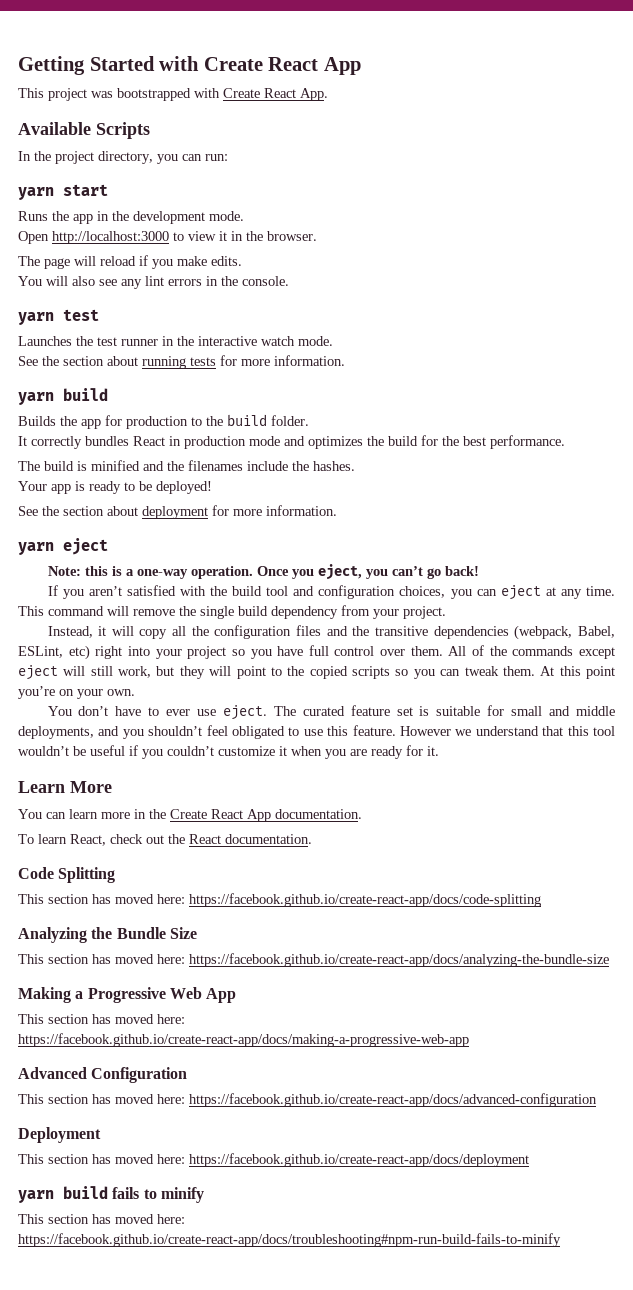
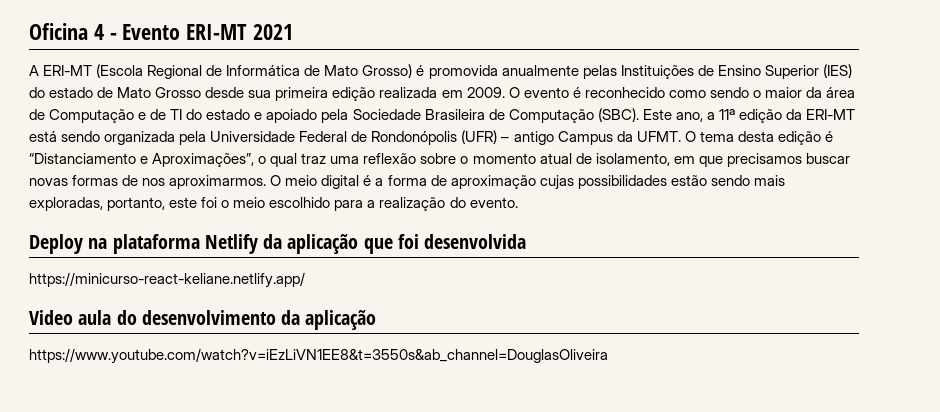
[18,56,361,75] [18,88,328,101] [18,122,150,139] [18,151,228,164] [18,184,108,200] [18,211,244,224] [18,231,317,244] [18,255,242,269] [18,276,289,289] [18,309,99,325] [18,336,333,346] [18,355,345,369] [18,388,108,405] [18,414,309,429] [18,435,565,449] [18,460,355,471] [18,481,212,494] [18,505,337,519] [18,538,108,555] [47,564,479,580] [47,585,615,600] [18,605,446,619] [47,625,615,640] [18,645,615,660] [18,665,615,680] [18,686,135,699] [47,705,615,720] [18,725,615,739] [18,745,439,759] [18,781,112,793] [18,809,362,822] [18,834,312,846] [18,867,116,883] [18,893,541,907] [18,927,197,943] [18,953,609,967] [18,987,237,1003] [18,1014,185,1024] [18,1033,469,1047] [18,1067,188,1083] [18,1093,597,1107] [18,1127,101,1143] [18,1153,529,1167] [18,1186,204,1203] [18,1214,185,1224] [18,1233,561,1247] Getting Started with Create React App // This project was bootstrapped with Create React App. // Available Scripts // In the project directory, you can run: // yarn start // Runs the app in the development mode. // Open http://localhost:3000 to view it in the browser. // The page will reload if you make edits. // You will also see any lint errors in the console. // yarn test // Launches the test runner in the interactive watch mode. // See the section about running tests for more information. // yarn build // Builds the app for production to the build folder. // It correctly bundles React in production mode and optimizes the build for the best performance. // The build is minified and the filenames include the hashes. // Your app is ready to be deployed! // See the section about deployment for more information. // yarn eject // Note: this is a one-way operation. Once you eject, you can’t go back! // If you aren’t satisfied with the build tool and configuration choices, you can eject at any time. This command will remove the single build dependency from your project. // Instead, it will copy all the configuration files and the transitive dependencies (webpack, Babel, ESLint, etc) right into your project so you have full control over them. All of the commands except eject will still work, but they will point to the copied scripts so you can tweak them. At this point you’re on your own. // You don’t have to ever use eject. The curated feature set is suitable for small and middle deployments, and you shouldn’t feel obligated to use this feature. However we understand that this tool wouldn’t be useful if you couldn’t customize it when you are ready for it. // Learn More // You can learn more in the Create React App documentation. // To learn React, check out the React documentation. // Code Splitting // This section has moved here: https://facebook.github.io/create-react-app/docs/code-splitting // Analyzing the Bundle Size // This section has moved here: https://facebook.github.io/create-react-app/docs/analyzing-the-bundle-size // Making a Progressive Web App // This section has moved here: https://facebook.github.io/create-react-app/docs/making-a-progressive-web-app // Advanced Configuration // This section has moved here: https://facebook.github.io/create-react-app/docs/advanced-configuration // Deployment // This section has moved here: https://facebook.github.io/create-react-app/docs/deployment // yarn build fails to minify // This section has moved here: https://facebook.github.io/create-react-app/docs/troubleshooting#npm-run-build-fails-to-minify -> [29,23,294,40] [29,64,852,79] [29,87,856,101] [29,108,856,123] [29,130,833,145] [29,153,850,167] [29,175,785,190] [29,197,518,211] [29,234,527,254] [29,272,305,288] [29,310,377,330] [29,348,608,364] Oficina 4 - Evento ERI-MT 2021 // A ERI-MT (Escola Regional de Informática de Mato Grosso) é promovida anualmente pelas Instituições de Ensino Superior (IES) do estado de Mato Grosso desde sua primeira edição realizada em 2009. O evento é reconhecido como sendo o maior da área de Computação e de TI do estado e apoiado pela Sociedade Brasileira de Computação (SBC). Este ano, a 11ª edição da ERI-MT está sendo organizada pela Universidade Federal de Rondonópolis (UFR) – antigo Campus da UFMT. O tema desta edição é “Distanciamento e Aproximações”, o qual traz uma reflexão sobre o momento atual de isolamento, em que precisamos buscar novas formas de nos aproximarmos. O meio digital é a forma de aproximação cujas possibilidades estão sendo mais exploradas, portanto, este foi o meio escolhido para a realização do evento. // Deploy na plataforma Netlify da aplicação que foi desenvolvida // https://minicurso-react-keliane.netlify.app/ // Video aula do desenvolvimento da aplicação // https://www.youtube.com/watch?v=iEzLiVN1EE8&t=3550s&ab_channel=DouglasOliveira

